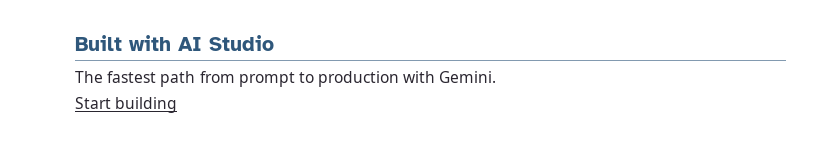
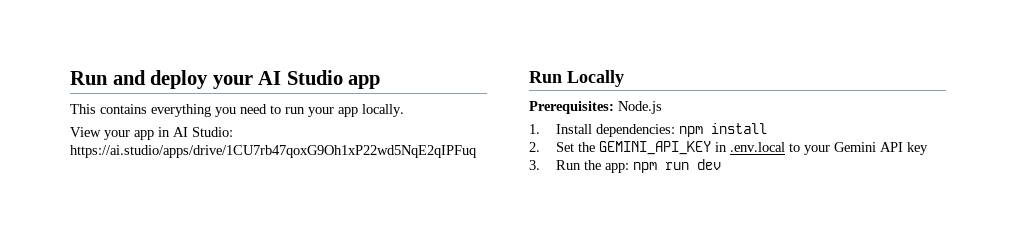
[75,35,274,51] [75,71,497,87] [75,97,178,113] Built with AI Studio // The fastest path from prompt to production with Gemini. // Start building -> [70,70,381,89] [70,104,404,117] [70,127,233,140] [70,145,476,158] [529,70,624,87] [529,101,662,114] [529,123,768,137] [529,141,929,155] [529,159,722,173] Run and deploy your AI Studio app // This contains everything you need to run your app locally. // View your app in AI Studio: https://ai.studio/apps/drive/1CU7rb47qoxG9Oh1xP22wd5NqE2qIPFuq // Run Locally // Prerequisites: Node.js // 1. Install dependencies: npm install // 2. Set the GEMINI_API_KEY in .env.local to your Gemini API key // 3. Run the app: npm run dev

